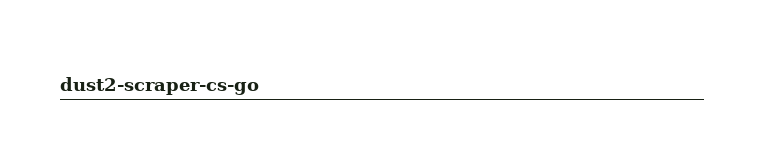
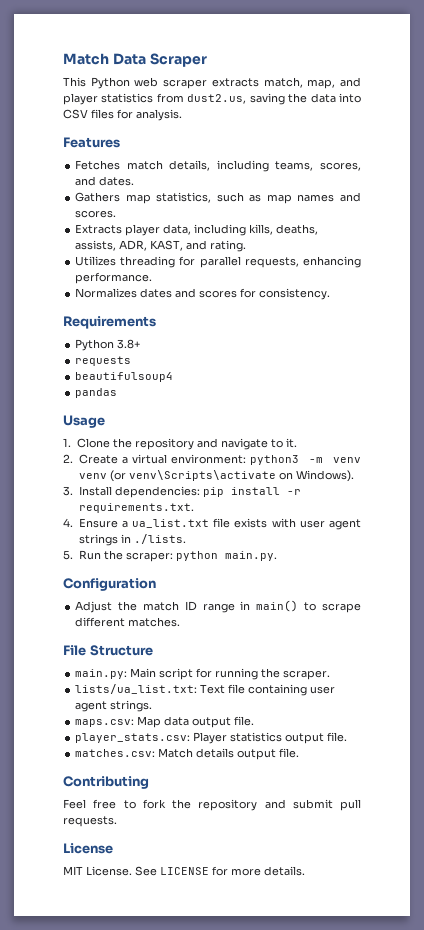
[60,77,259,95] dust2-scraper-cs-go -> [63,53,207,67] [63,77,362,89] [63,93,361,105] [63,109,182,121] [63,137,120,148] [75,160,361,172] [75,176,135,186] [75,192,361,204] [75,210,117,218] [75,224,319,236] [75,240,247,252] [75,256,361,268] [75,272,153,284] [75,288,331,300] [63,316,156,329] [75,339,141,351] [75,356,132,366] [75,372,174,382] [75,388,118,398] [63,415,105,428] [63,438,297,450] [63,454,361,465] [78,470,354,482] [63,486,301,498] [78,503,194,513] [63,518,362,530] [78,534,186,546] [63,550,277,562] [63,578,156,591] [75,600,362,613] [75,617,181,627] [63,645,153,656] [75,668,331,680] [75,684,336,696] [75,700,153,712] [75,716,255,728] [75,732,348,744] [75,748,300,760] [63,776,149,789] [63,799,361,811] [63,816,117,827] [63,843,113,854] [63,866,305,876] Match Data Scraper // This Python web scraper extracts match, map, and player statistics from dust2.us, saving the data into CSV files for analysis. // Features // Fetches match details, including teams, scores, and dates. // Gathers map statistics, such as map names and scores. // Extracts player data, including kills, deaths, assists, ADR, KAST, and rating. // Utilizes threading for parallel requests, enhancing performance. // Normalizes dates and scores for consistency. // Requirements // Python 3.8+ // requests // beautifulsoup4 // pandas // Usage // 1. Clone the repository and navigate to it. // 2. Create a virtual environment: python3 -m venv venv (or venv\Scripts\activate on Windows). // 3. Install dependencies: pip install -r requirements.txt. // 4. Ensure a ua_list.txt file exists with user agent strings in ./lists. // 5. Run the scraper: python main.py. // Configuration // Adjust the match ID range in main() to scrape different matches. // File Structure // main.py: Main script for running the scraper. // lists/ua_list.txt: Text file containing user agent strings. // maps.csv: Map data output file. // player_stats.csv: Player statistics output file. // matches.csv: Match details output file. // Contributing // Feel free to fork the repository and submit pull requests. // License // MIT License. See LICENSE for more details.

